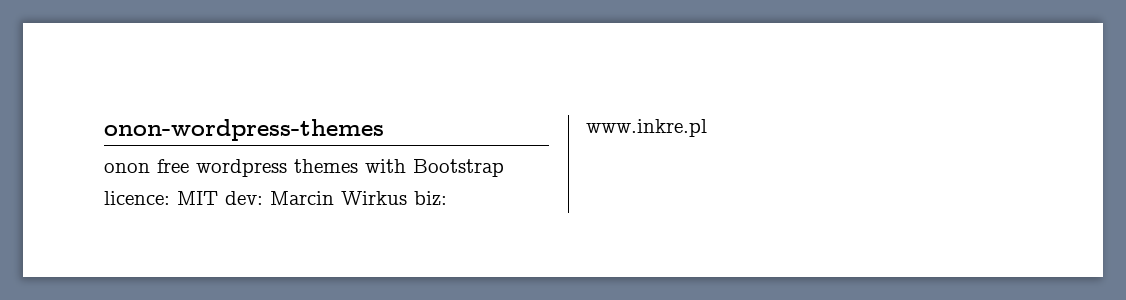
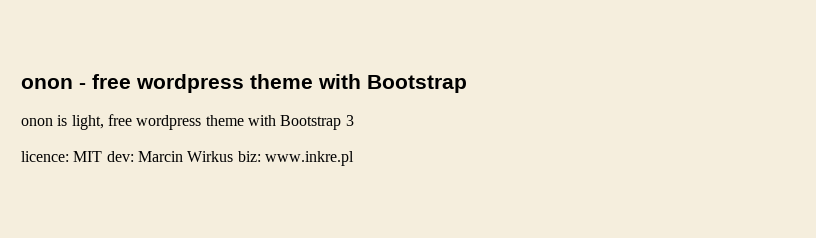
[104,119,384,141] [104,159,504,177] onon-wordpress-themes // onon free wordpress themes with Bootstrap -> [21,74,467,93] [21,114,354,130] onon - free wordpress theme with Bootstrap // onon is light, free wordpress theme with Bootstrap 3

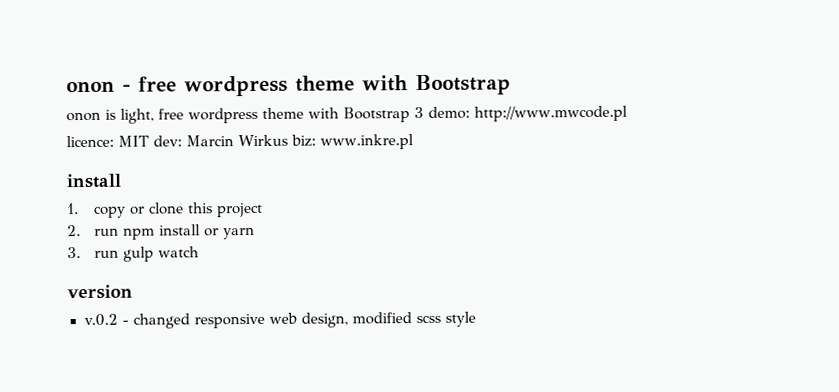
(354, 120) none -> [428,105,628,122] demo: http://www.mwcode.pl
(354, 158) none -> [66,173,121,189] [67,202,264,218] [67,224,256,240] [67,246,200,262] [67,284,133,300] [83,311,477,329] // install // 1. copy or clone this project // 2. run npm install or yarn // 3. run gulp watch // version // v.0.2 - changed responsive web design, modified scss style

